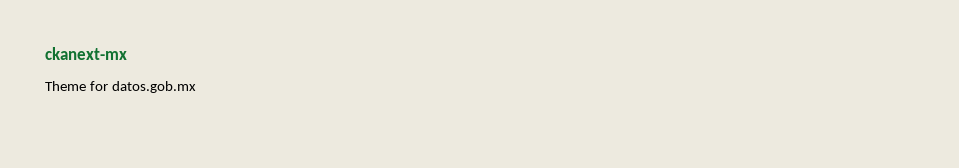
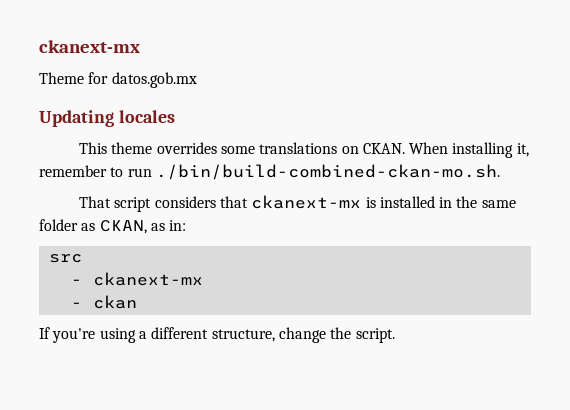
(196, 87) none -> [39,110,175,127] [78,142,529,158] [39,164,500,180] [78,195,516,212] [39,219,187,234] [48,254,82,263] [70,272,203,286] [70,295,137,309] [39,327,395,343] // Updating locales // This theme overrides some translations on CKAN. When installing it, remember to run ./bin/build-combined-ckan-mo.sh. // That script considers that ckanext-mx is installed in the same folder as CKAN, as in: // src // - ckanext-mx // - ckan // If you're using a different structure, change the script.

